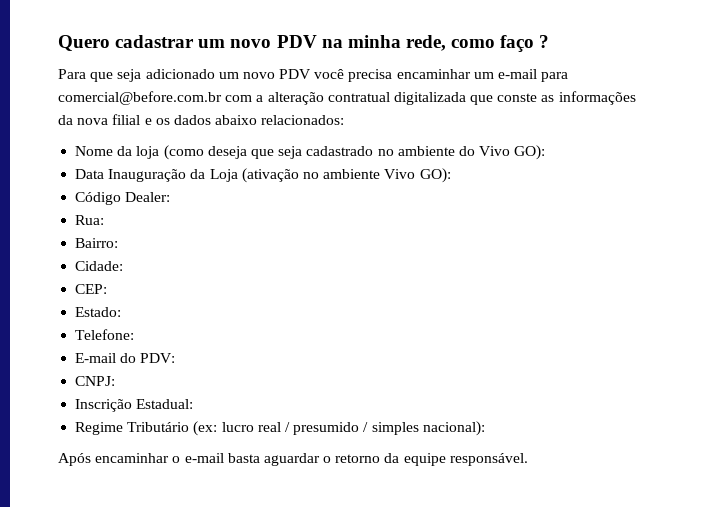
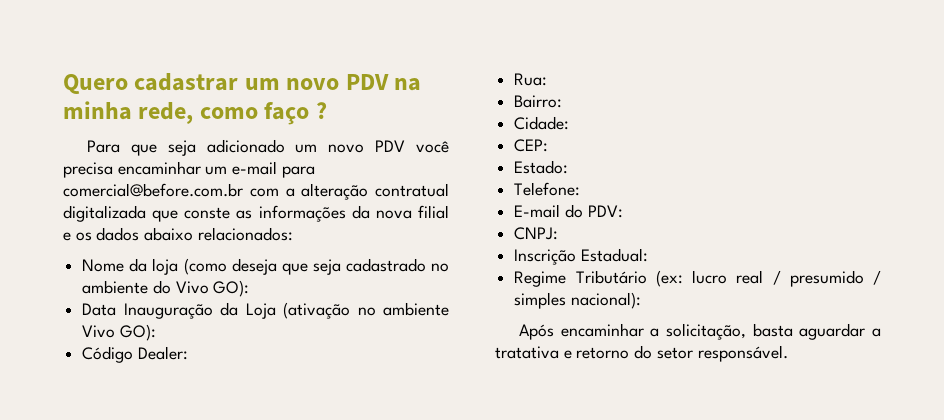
[172,453,446,466] o e-mail basta aguardar o retorno da equipe -> [650,323,881,340] [495,345,693,359] a solicitação, basta aguardar a tratativa e retorno do setor

